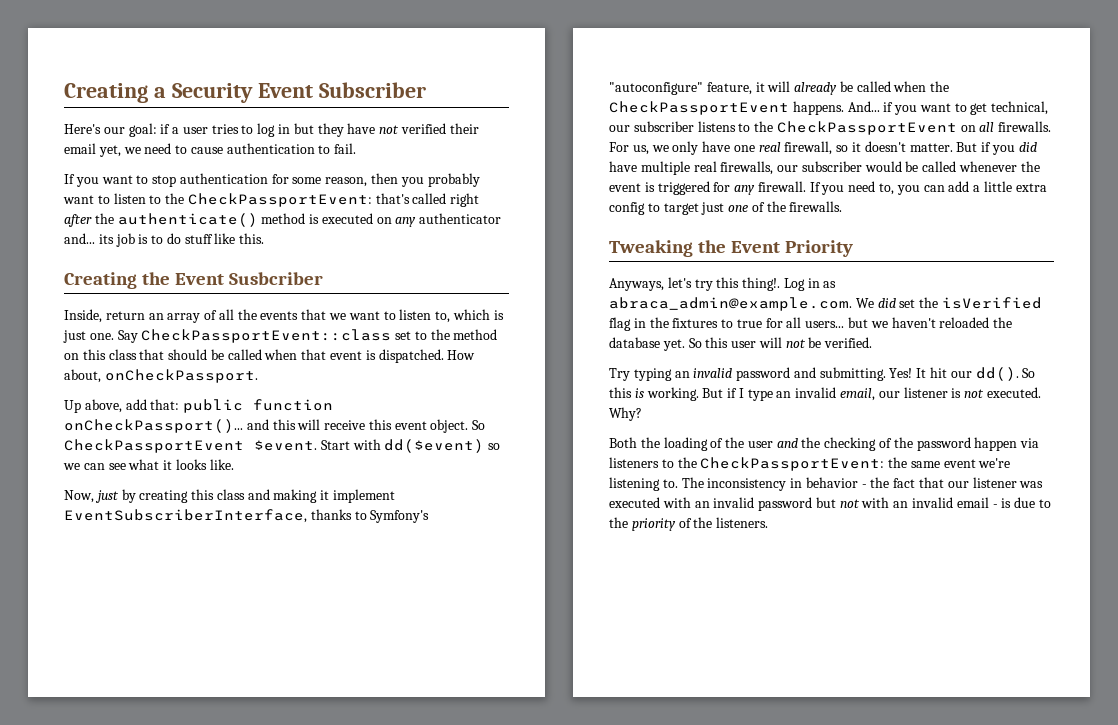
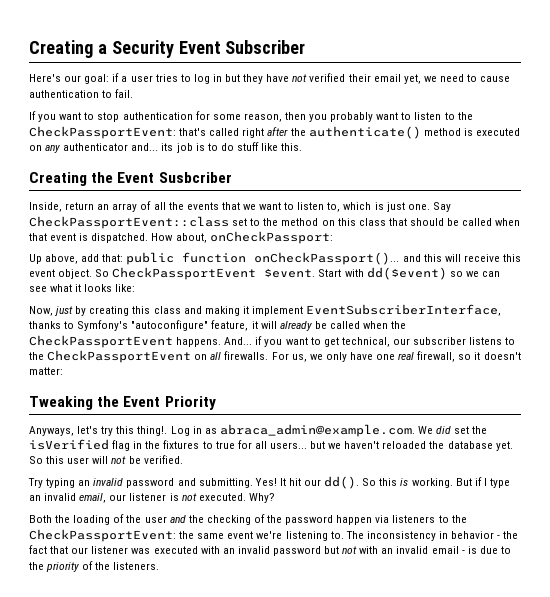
[104,369,258,383] onCheckPassport. -> [209,231,333,244] onCheckPassport:
[209,459,234,470] like. -> [115,284,136,292] like:
[909,142,1037,155] [609,161,1040,175] [609,181,1047,195] [609,201,843,215] matter. But if you did have multiple real firewalls, our subscriber would be called whenever the event is triggered for any firewall. If you need to, you can add a little extra config to target just one of the firewalls. -> [29,367,63,375] matter:

